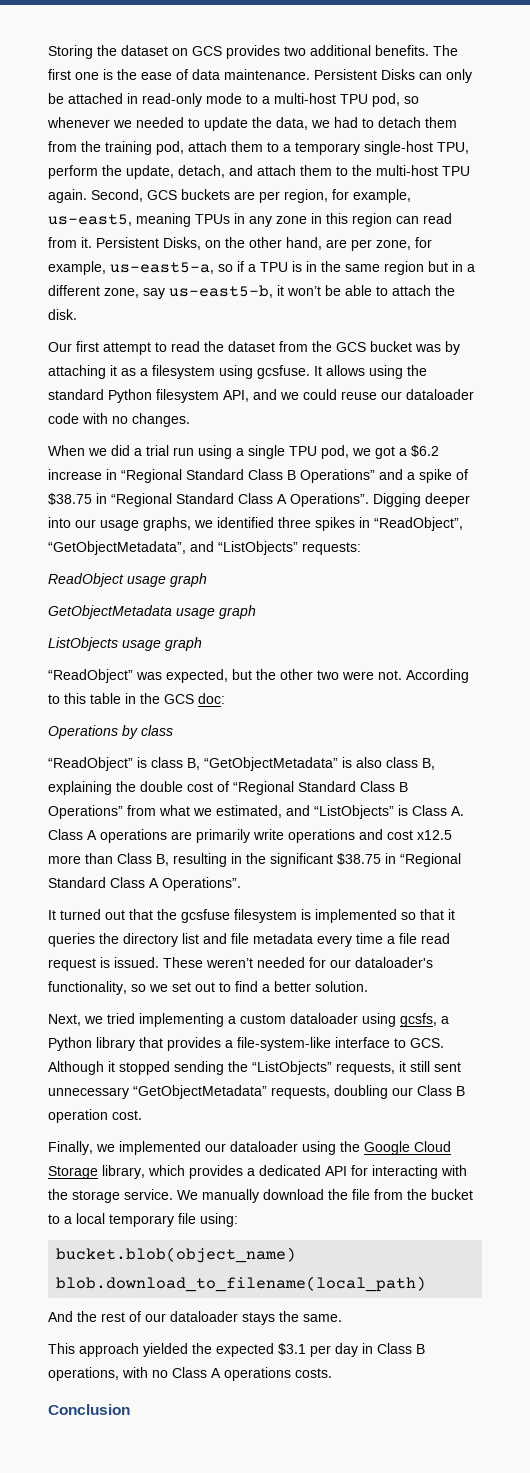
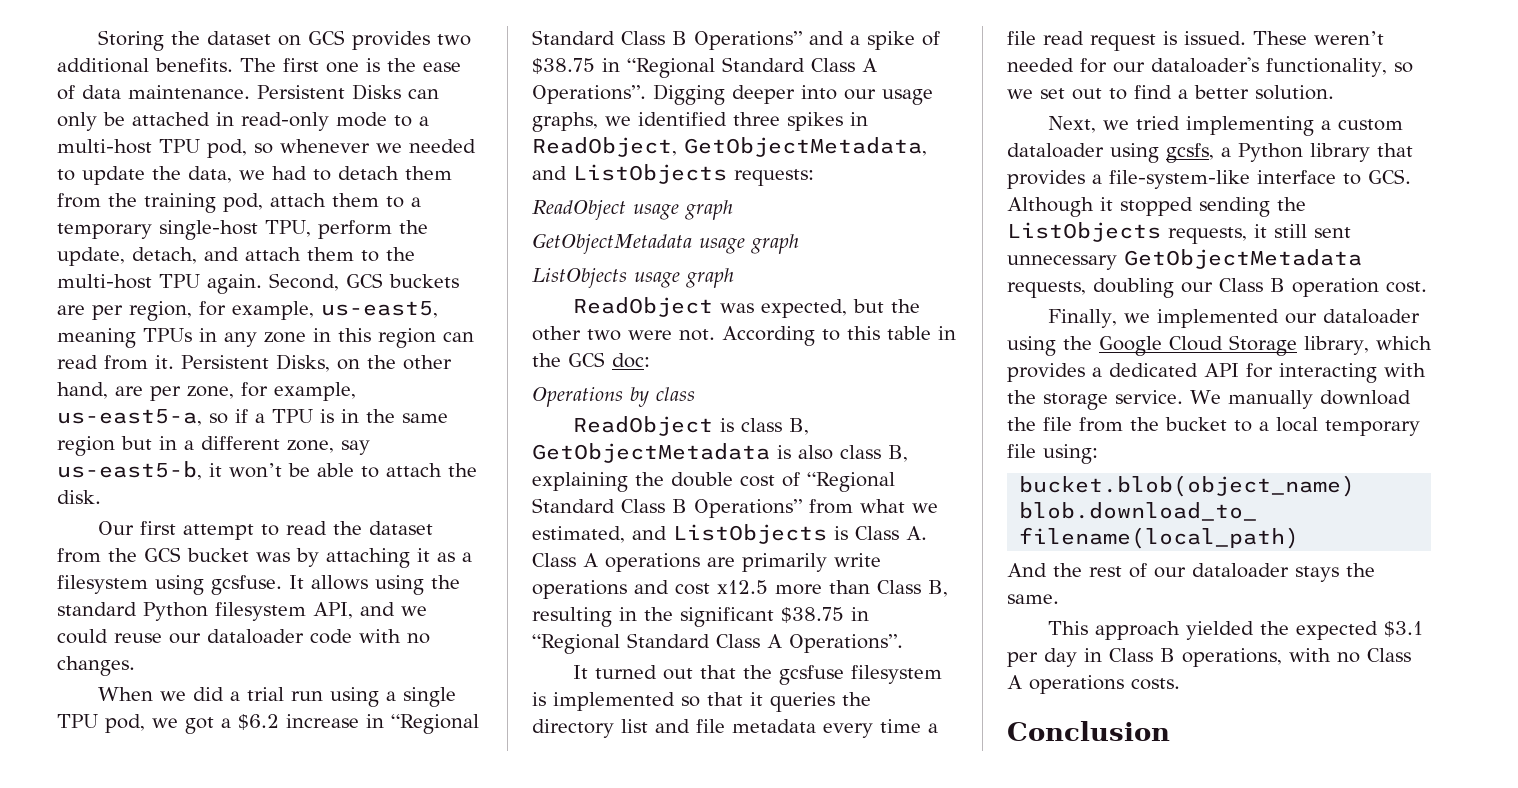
[374,517,463,531] [48,541,298,555] “ReadObject”, “GetObjectMetadata”, and “ListObjects” -> [532,137,927,157] [532,164,727,184] ReadObject, GetObjectMetadata, and ListObjects
[48,669,133,683] “ReadObject” -> [573,297,714,317] ReadObject
[48,757,133,771] “ReadObject” -> [573,416,714,436] ReadObject
[204,757,338,771] “GetObjectMetadata” -> [532,443,770,463] GetObjectMetadata
[314,805,394,819] “ListObjects” -> [673,524,827,544] ListObjects
[252,1061,332,1075] “ListObjects” -> [1007,222,1161,242] ListObjects
[133,1085,267,1099] “GetObjectMetadata” -> [1124,249,1362,269] GetObjectMetadata

